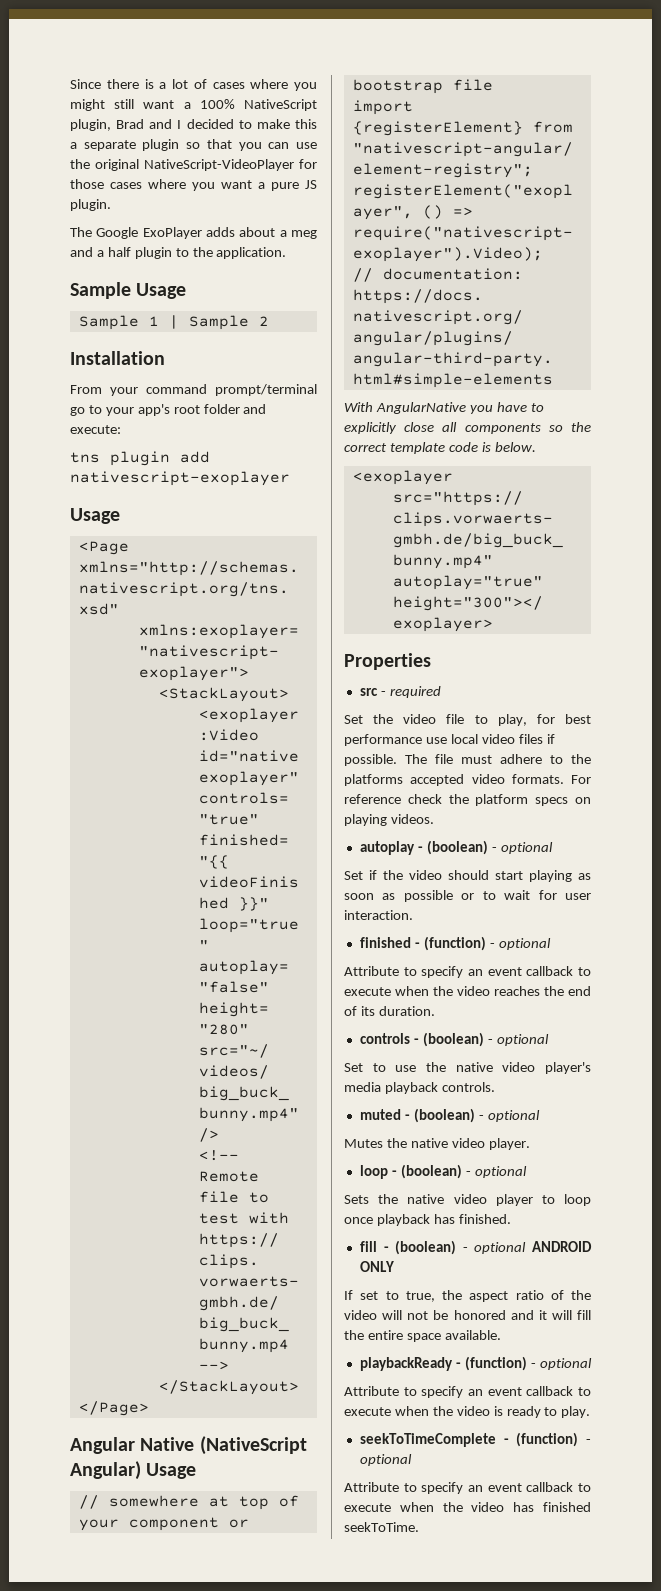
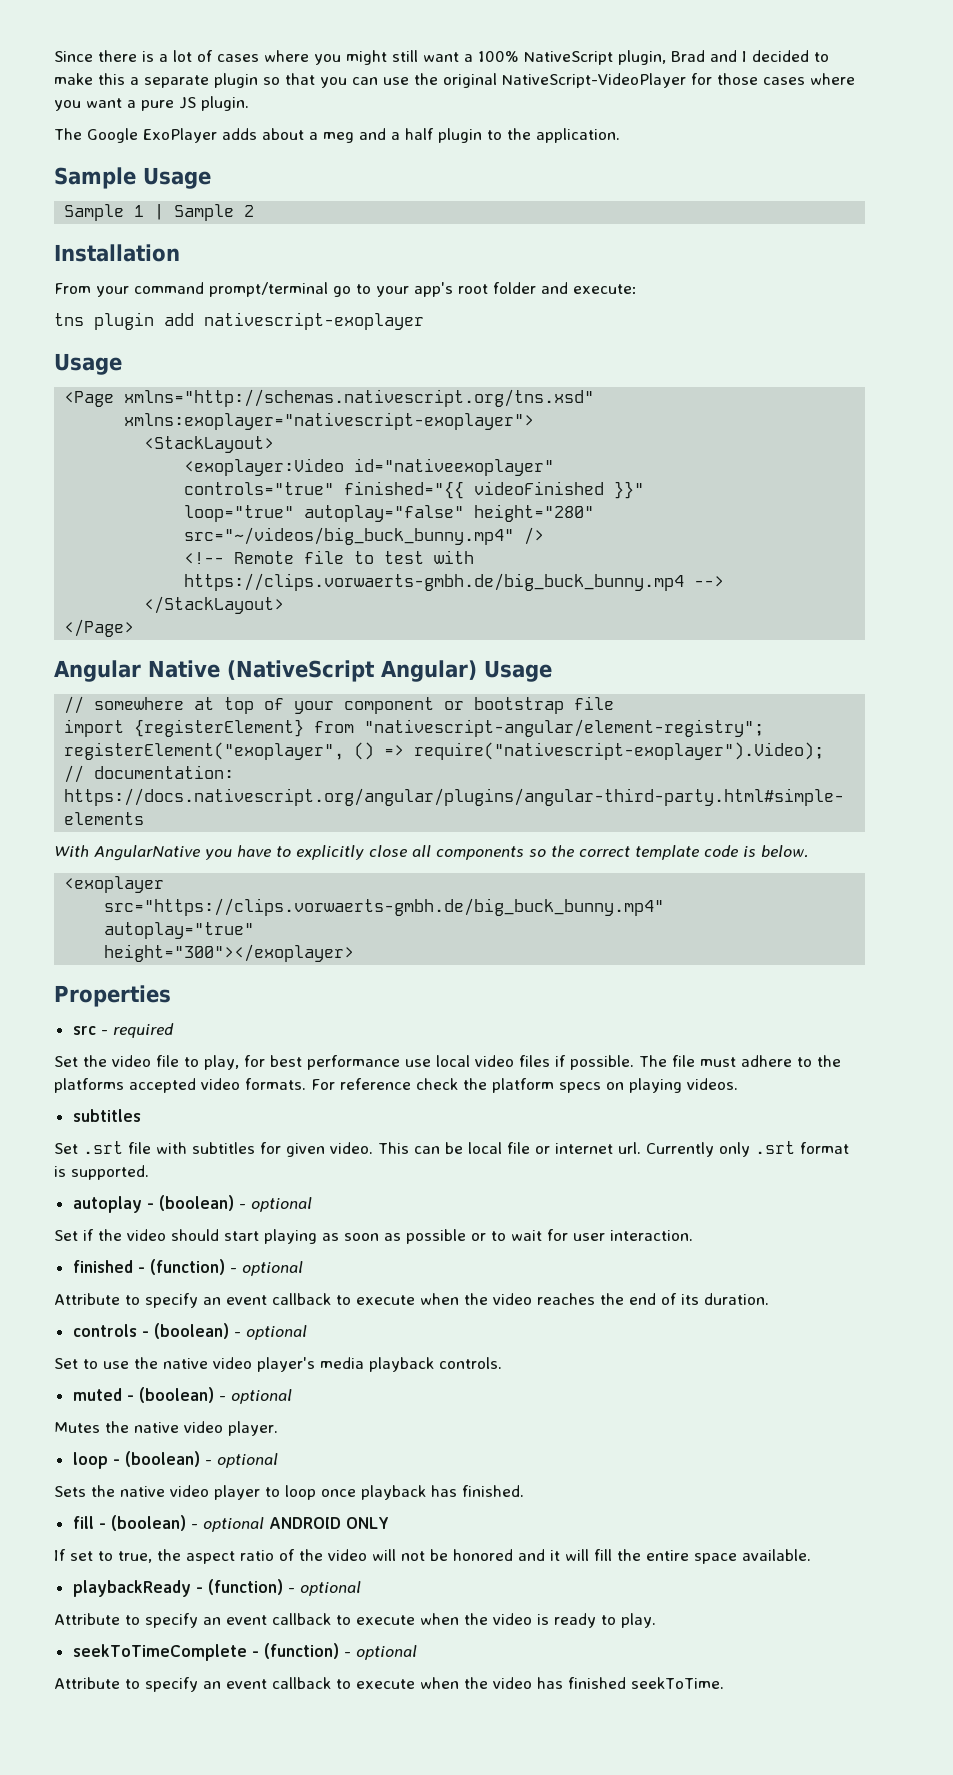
(434, 819) none -> [72,1109,141,1122] [54,1141,849,1157] [54,1165,149,1180] // subtitles // Set .srt file with subtitles for given video. This can be local file or internet url. Currently only .srt format is supported.

